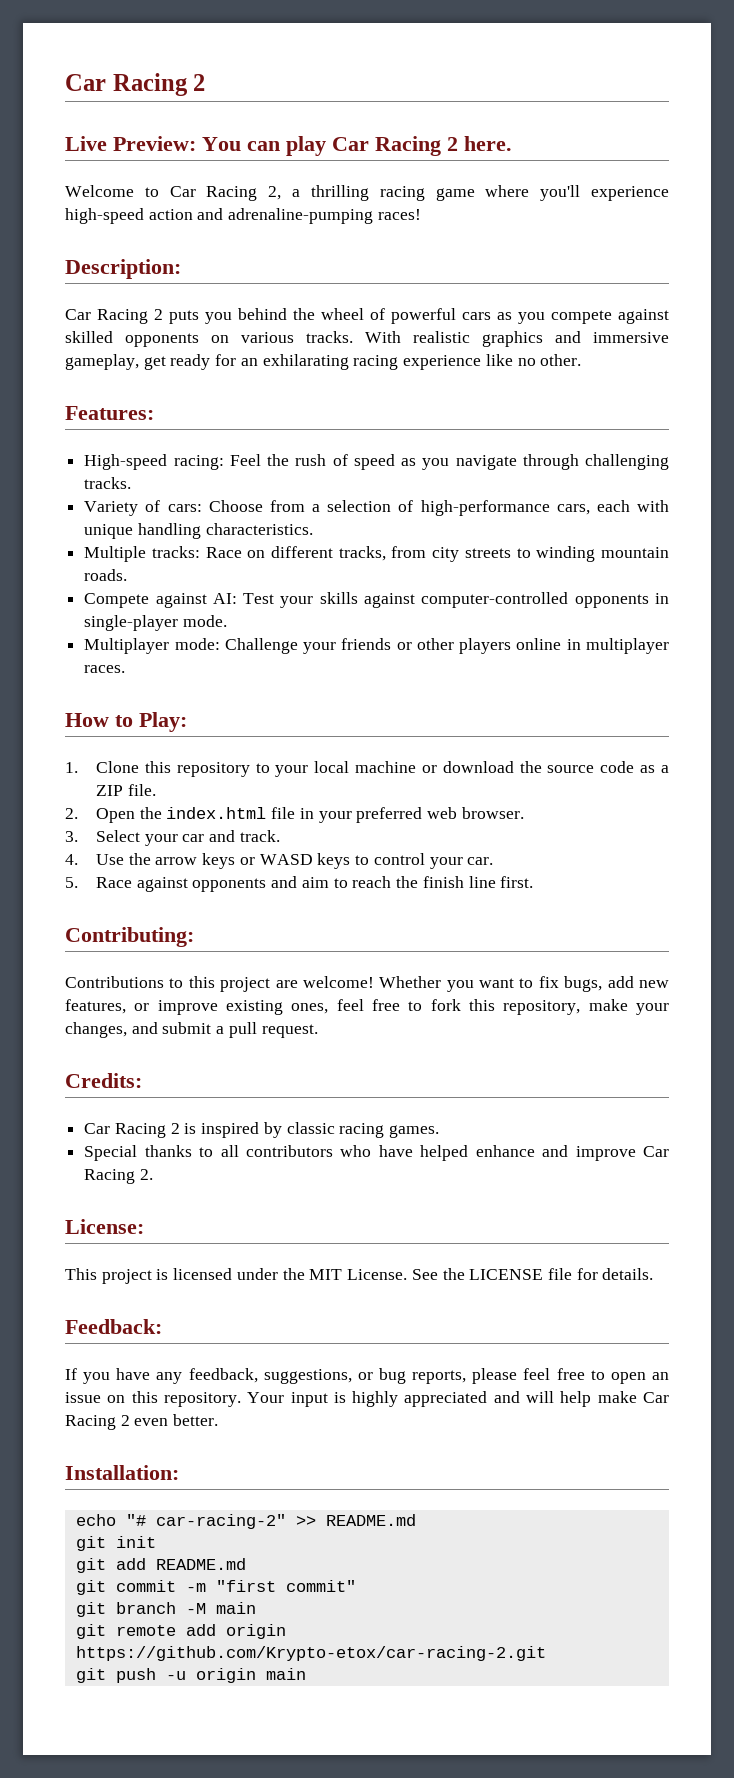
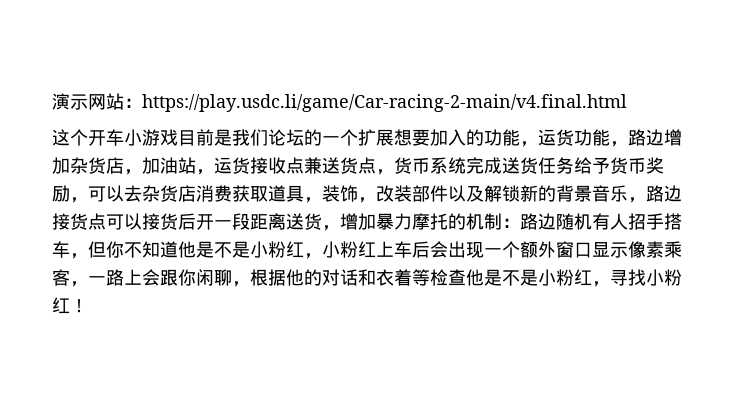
[65,73,206,96] [65,136,512,156] [65,185,669,201] [65,208,421,224] [65,259,181,279] [65,308,669,324] [65,331,669,347] [65,354,582,370] [65,406,154,420] [84,454,669,470] [84,477,132,489] [84,500,669,516] [84,523,313,539] [84,546,669,562] [84,569,128,581] [84,592,669,608] [84,615,227,631] [84,638,669,654] [84,665,126,673] [65,712,187,732] [65,761,670,777] [96,784,156,796] [65,807,524,823] [65,830,280,846] [65,853,494,869] [65,876,534,892] [65,927,194,947] [65,976,670,992] [65,999,669,1015] [65,1022,318,1038] [65,1073,142,1088] [84,1122,440,1138] [84,1145,669,1161] [84,1169,153,1184] [65,1219,144,1234] [65,1268,654,1284] [65,1319,162,1334] [65,1368,669,1384] [65,1391,669,1407] [65,1414,219,1430] [65,1465,179,1480] [75,1514,416,1529] [75,1536,156,1551] [75,1558,246,1573] [75,1580,356,1595] [75,1602,256,1617] [75,1624,286,1639] [75,1646,546,1661] [75,1668,306,1683] Car Racing 2 // Live Preview: You can play Car Racing 2 here. // Welcome to Car Racing 2, a thrilling racing game where you'll experience high-speed action and adrenaline-pumping races! // Description: // Car Racing 2 puts you behind the wheel of powerful cars as you compete against skilled opponents on various tracks. With realistic graphics and immersive gameplay, get ready for an exhilarating racing experience like no other. // Features: // High-speed racing: Feel the rush of speed as you navigate through challenging tracks. // Variety of cars: Choose from a selection of high-performance cars, each with unique handling characteristics. // Multiple tracks: Race on different tracks, from city streets to winding mountain roads. // Compete against AI: Test your skills against computer-controlled opponents in single-player mode. // Multiplayer mode: Challenge your friends or other players online in multiplayer races. // How to Play: // 1. Clone this repository to your local machine or download the source code as a ZIP file. // 2. Open the index.html file in your preferred web browser. // 3. Select your car and track. // 4. Use the arrow keys or WASD keys to control your car. // 5. Race against opponents and aim to reach the finish line first. // Contributing: // Contributions to this project are welcome! Whether you want to fix bugs, add new features, or improve existing ones, feel free to fork this repository, make your changes, and submit a pull request. // Credits: // Car Racing 2 is inspired by classic racing games. // Special thanks to all contributors who have helped enhance and improve Car Racing 2. // License: // This project is licensed under the MIT License. See the LICENSE file for details. // Feedback: // If you have any feedback, suggestions, or bug reports, please feel free to open an issue on this repository. Your input is highly appreciated and will help make Car Racing 2 even better. // Installation: // echo "# car-racing-2" >> README.md // git init // git add README.md // git commit -m "first commit" // git branch -M main // git remote add origin https://github.com/Krypto-etox/car-racing-2.git // git push -u origin main -> [52,93,627,112] [52,129,682,147] [52,157,664,175] [52,185,682,203] [52,213,682,231] [52,241,682,259] [52,269,682,287] [52,297,88,314] 演示网站：https://play.usdc.li/game/Car-racing-2-main/v4.final.html // 这个开车小游戏目前是我们论坛的一个扩展想要加入的功能，运货功能，路边增加杂货店，加油站，运货接收点兼送货点，货币系统完成送货任务给予货币奖励，可以去杂货店消费获取道具，装饰，改装部件以及解锁新的背景音乐，路边接货点可以接货后开一段距离送货，增加暴力摩托的机制：路边随机有人招手搭车，但你不知道他是不是小粉红，小粉红上车后会出现一个额外窗口显示像素乘客，一路上会跟你闲聊，根据他的对话和衣着等检查他是不是小粉红，寻找小粉红！

